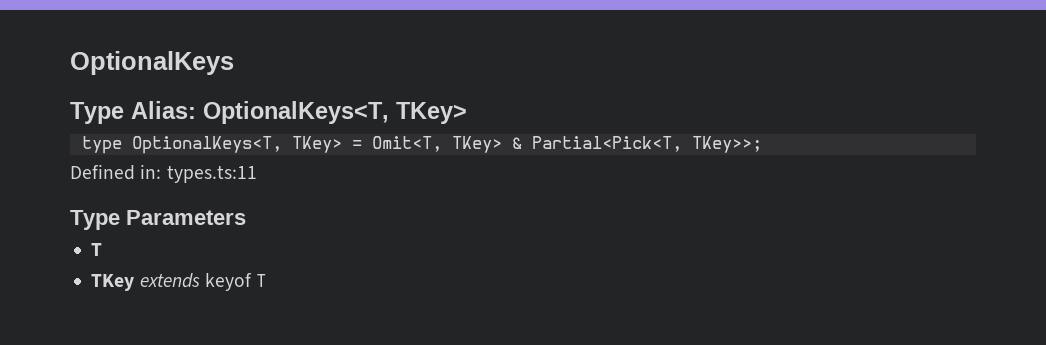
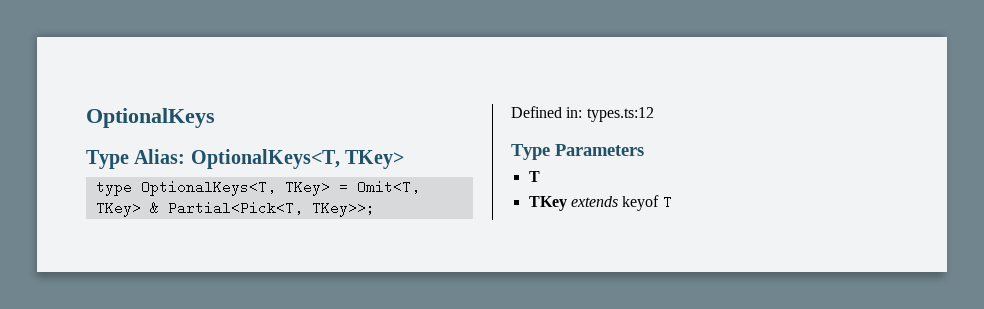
[166,165,257,183] types.ts:11 -> [586,107,654,122] types.ts:12

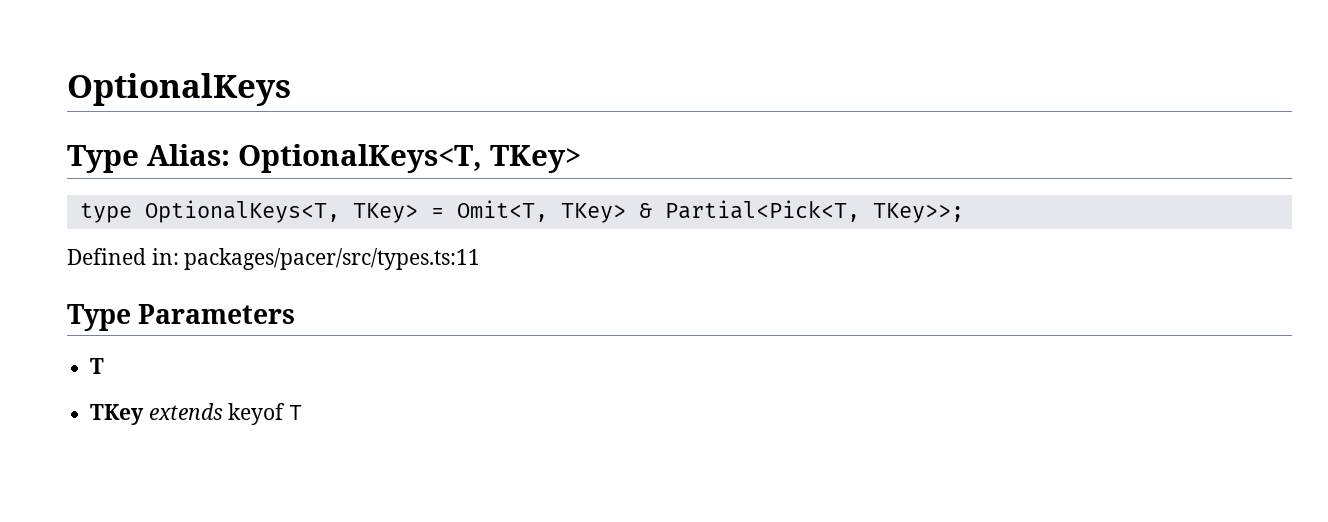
[586,107,654,122] types.ts:12 -> [184,248,481,270] packages/pacer/src/types.ts:11

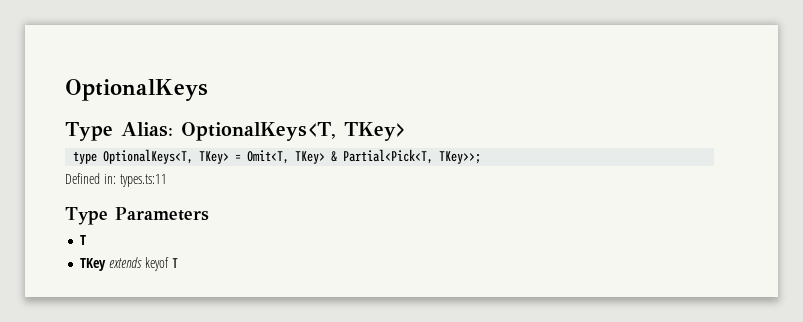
[184,248,481,270] packages/pacer/src/types.ts:11 -> [119,174,167,187] types.ts:11

